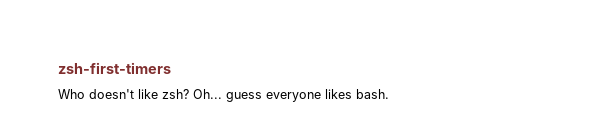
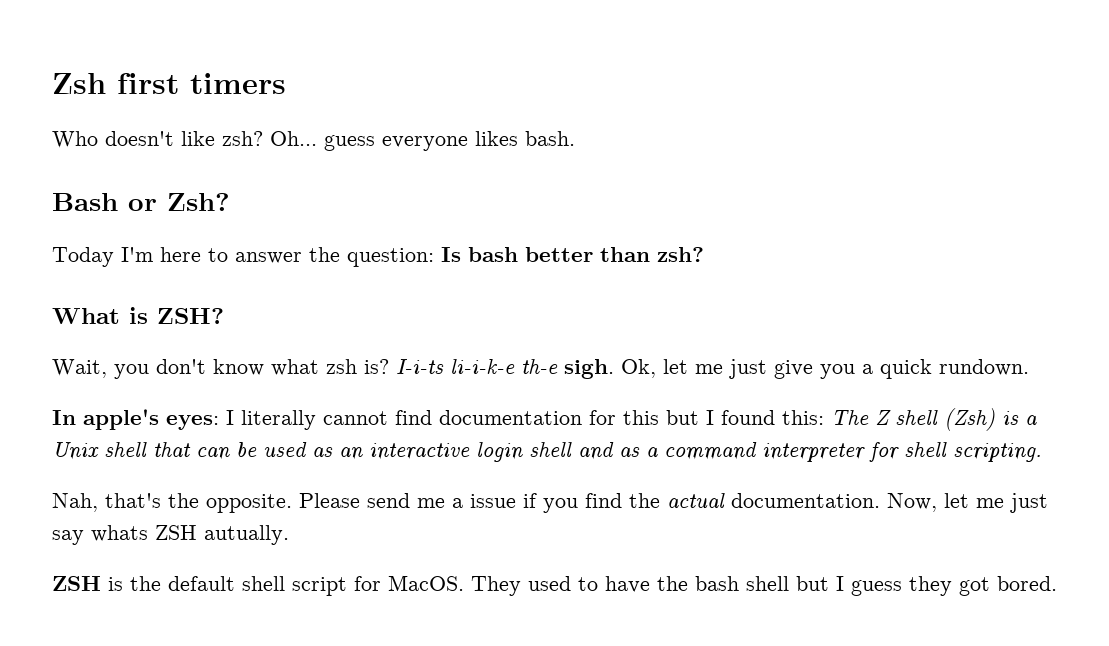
[58,62,171,74] zsh-first-timers -> [52,73,286,95] Zsh first timers
(389, 94) none -> [52,193,230,211] [52,247,704,267] [52,307,224,324] [52,359,1029,379] [52,408,1037,431] [52,442,1042,462] [52,493,1048,513] [52,525,289,545] [52,575,1057,596] // Bash or Zsh? // Today I'm here to answer the question: Is bash better than zsh? // What is ZSH? // Wait, you don't know what zsh is? I-i-ts li-i-k-e th-e sigh. Ok, let me just give you a quick rundown. // In apple's eyes: I literally cannot find documentation for this but I found this: The Z shell (Zsh) is a Unix shell that can be used as an interactive login shell and as a command interpreter for shell scripting. // Nah, that's the opposite. Please send me a issue if you find the actual documentation. Now, let me just say whats ZSH autually. // ZSH is the default shell script for MacOS. They used to have the bash shell but I guess they got bored.

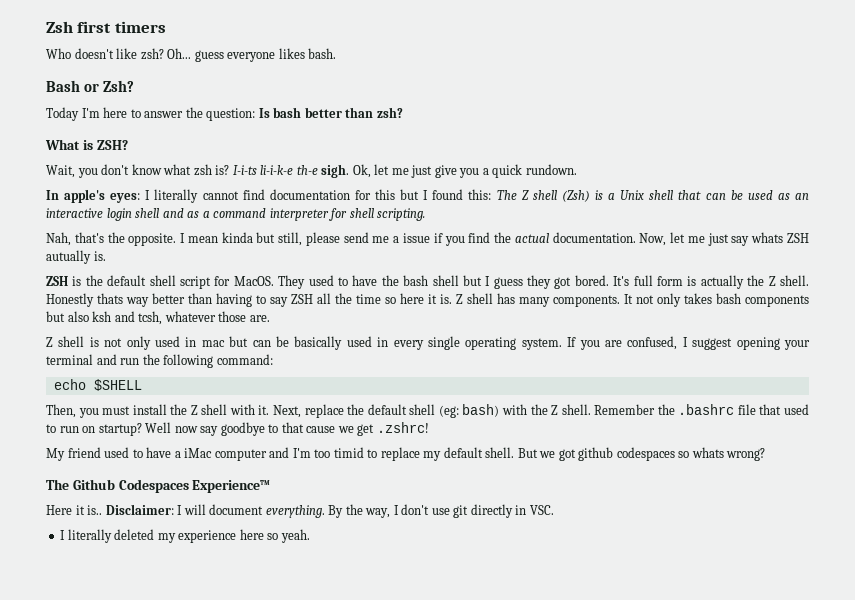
[299,493,360,508] Please -> [180,232,340,246] I mean kinda but still, please
[204,525,289,545] autually. -> [46,250,106,264] autually is.
(1057, 583) none -> [613,275,809,289] [46,293,809,307] [46,311,270,325] [46,336,810,350] [46,354,273,368] [53,379,142,391] [46,404,809,418] [46,422,429,436] [46,447,766,461] [46,479,271,493] [46,504,554,518] [60,529,310,543] It's full form is actually the Z shell. Honestly thats way better than having to say ZSH all the time so here it is. Z shell has many components. It not only takes bash components but also ksh and tcsh, whatever those are. // Z shell is not only used in mac but can be basically used in every single operating system. If you are confused, I suggest opening your terminal and run the following command: // echo $SHELL // Then, you must install the Z shell with it. Next, replace the default shell (eg: bash) with the Z shell. Remember the .bashrc file that used to run on startup? Well now say goodbye to that cause we get .zshrc! // My friend used to have a iMac computer and I'm too timid to replace my default shell. But we got github codespaces so whats wrong? // The Github Codespaces Experience™ // Here it is.. Disclaimer: I will document everything. By the way, I don't use git directly in VSC. // I literally deleted my experience here so yeah.

